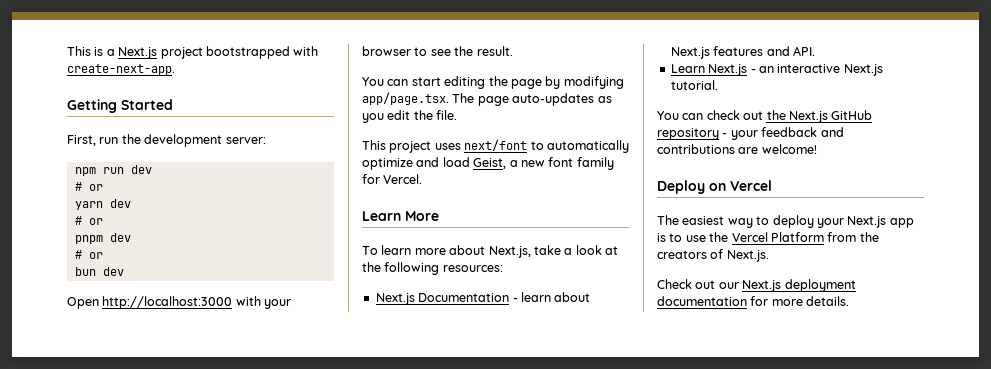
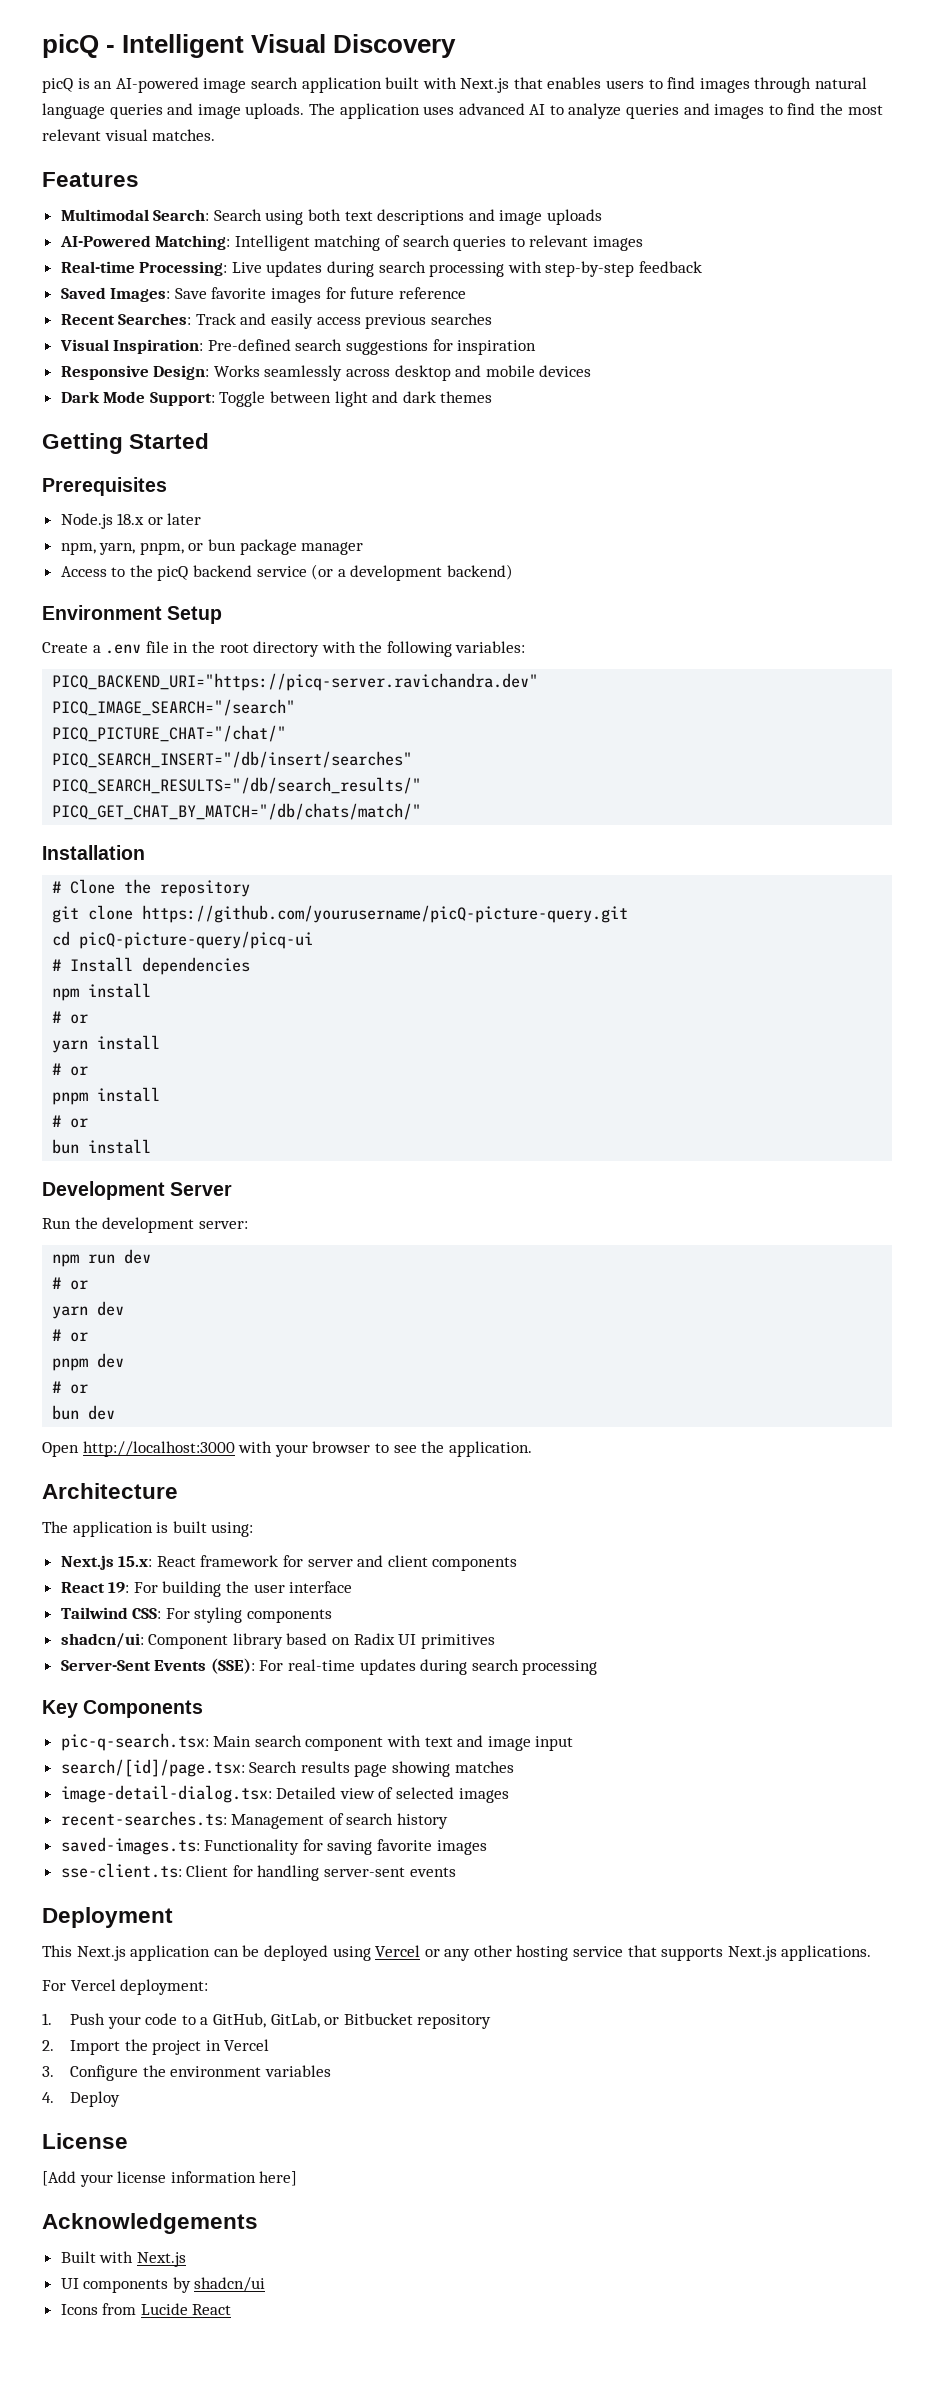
[67,46,319,59] [67,64,175,75] [67,99,173,113] [67,135,119,146] This is a Next.js project bootstrapped with create-next-app. // Getting Started // First, run -> [42,34,457,58] [42,77,868,93] [42,103,883,119] [42,129,216,141] [42,172,139,187] [60,209,603,225] [59,235,644,251] [60,261,703,277] [60,287,466,303] [60,313,492,329] [59,339,537,355] [60,365,592,381] [60,391,493,407] [42,433,210,454] [42,477,167,496] [60,513,202,529] [60,539,364,555] [60,564,514,581] [42,605,223,624] [42,641,526,657] [52,673,539,691] [52,699,296,716] [52,725,287,742] [52,751,413,768] [52,777,422,794] [52,803,422,820] [42,845,145,860] [52,879,251,897] [52,905,629,923] [52,931,314,949] [52,957,251,975] [52,983,152,1001] [52,1011,89,1024] [52,1035,161,1053] [52,1063,89,1076] [52,1087,161,1105] [52,1115,89,1128] [52,1139,152,1154] [42,1181,233,1200] [42,1218,71,1229] picQ - Intelligent Visual Discovery // picQ is an AI-powered image search application built with Next.js that enables users to find images through natural language queries and image uploads. The application uses advanced AI to analyze queries and images to find the most relevant visual matches. // Features // Multimodal Search: Search using both text descriptions and image uploads // AI-Powered Matching: Intelligent matching of search queries to relevant images // Real-time Processing: Live updates during search processing with step-by-step feedback // Saved Images: Save favorite images for future reference // Recent Searches: Track and easily access previous searches // Visual Inspiration: Pre-defined search suggestions for inspiration // Responsive Design: Works seamlessly across desktop and mobile devices // Dark Mode Support: Toggle between light and dark themes // Getting Started // Prerequisites // Node.js 18.x or later // npm, yarn, pnpm, or bun package manager // Access to the picQ backend service (or a development backend) // Environment Setup // Create a .env file in the root directory with the following variables: // PICQ_BACKEND_URI="https://picq-server.ravichandra.dev" // PICQ_IMAGE_SEARCH="/search" // PICQ_PICTURE_CHAT="/chat/" // PICQ_SEARCH_INSERT="/db/insert/searches" // PICQ_SEARCH_RESULTS="/db/search_results/" // PICQ_GET_CHAT_BY_MATCH="/db/chats/match/" // Installation // # Clone the repository // git clone https://github.com/yourusername/picQ-picture-query.git // cd picQ-picture-query/picq-ui // # Install dependencies // npm install // # or // yarn install // # or // pnpm install // # or // bun install // Development Server // Run
[476,46,513,56] [362,76,624,89] [362,92,612,106] [362,110,458,123] [362,139,629,153] [362,157,614,170] [362,174,423,184] [362,211,439,221] [362,245,618,258] [362,262,503,275] [375,292,591,305] [670,46,815,59] [670,64,883,76] [670,80,718,90] [657,110,873,123] [657,127,844,140] [657,144,817,154] [657,180,772,194] [657,215,914,228] [657,232,879,242] [657,249,769,262] [657,279,856,292] [657,296,850,306] result. // You can start editing the page by modifying app/page.tsx. The page auto-updates as you edit the file. // This project uses next/font to automatically optimize and load Geist, a new font family for Vercel. // Learn More // To learn more about Next.js, take a look at the following resources: // Next.js Documentation - learn about Next.js features and API. // Learn Next.js - an interactive Next.js tutorial. // You can check out the Next.js GitHub repository - your feedback and contributions are welcome! // Deploy on Vercel // The easiest way to deploy your Next.js app is to use the Vercel Platform from the creators of Next.js. // Check out our Next.js deployment documentation for more details. -> [448,1441,532,1457] [42,1483,178,1499] [42,1521,254,1537] [60,1555,518,1571] [60,1581,353,1597] [60,1607,333,1623] [60,1633,495,1649] [60,1658,598,1675] [42,1700,204,1718] [60,1733,574,1751] [60,1759,514,1777] [60,1785,509,1803] [60,1811,449,1829] [60,1837,487,1855] [60,1863,456,1881] [42,1907,173,1928] [42,1945,872,1961] [42,1979,209,1995] [42,2013,492,2029] [42,2039,270,2055] [42,2065,331,2081] [42,2091,121,2107] [42,2133,128,2149] [42,2171,298,2187] [42,2213,258,2234] [60,2251,186,2267] [60,2277,266,2293] [60,2303,232,2315] application. // Architecture // The application is built using: // Next.js 15.x: React framework for server and client components // React 19: For building the user interface // Tailwind CSS: For styling components // shadcn/ui: Component library based on Radix UI primitives // Server-Sent Events (SSE): For real-time updates during search processing // Key Components // pic-q-search.tsx: Main search component with text and image input // search/[id]/page.tsx: Search results page showing matches // image-detail-dialog.tsx: Detailed view of selected images // recent-searches.ts: Management of search history // saved-images.ts: Functionality for saving favorite images // sse-client.ts: Client for handling server-sent events // Deployment // This Next.js application can be deployed using Vercel or any other hosting service that supports Next.js applications. // For Vercel deployment: // 1. Push your code to a GitHub, GitLab, or Bitbucket repository // 2. Import the project in Vercel // 3. Configure the environment variables // 4. Deploy // License // [Add your license information here] // Acknowledgements // Built with Next.js // UI components by shadcn/ui // Icons from Lucide React

